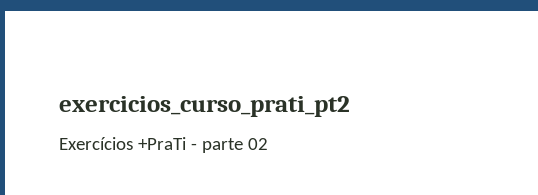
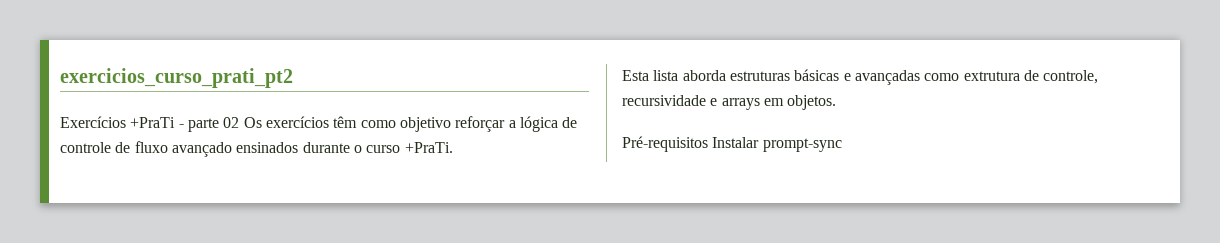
(268, 144) none -> [243,116,578,132] [60,141,453,157] [622,69,1099,85] [622,95,837,110] [622,136,842,152] Os exercícios têm como objetivo reforçar a lógica de controle de fluxo avançado ensinados durante o curso +PraTi. // Esta lista aborda estruturas básicas e avançadas como extrutura de controle, recursividade e arrays em objetos. // Pré-requisitos Instalar prompt-sync

